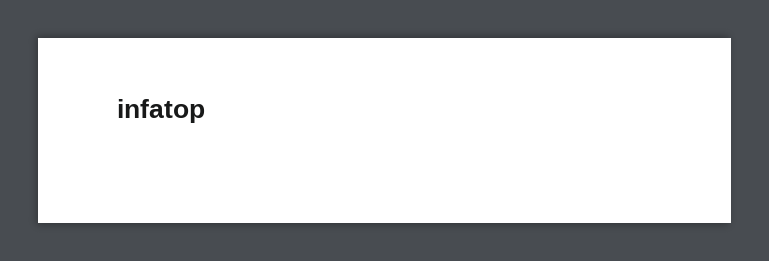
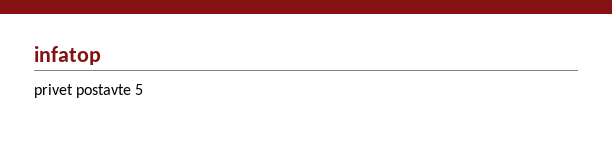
(205, 111) none -> [34,84,144,98] // privet postavte 5

